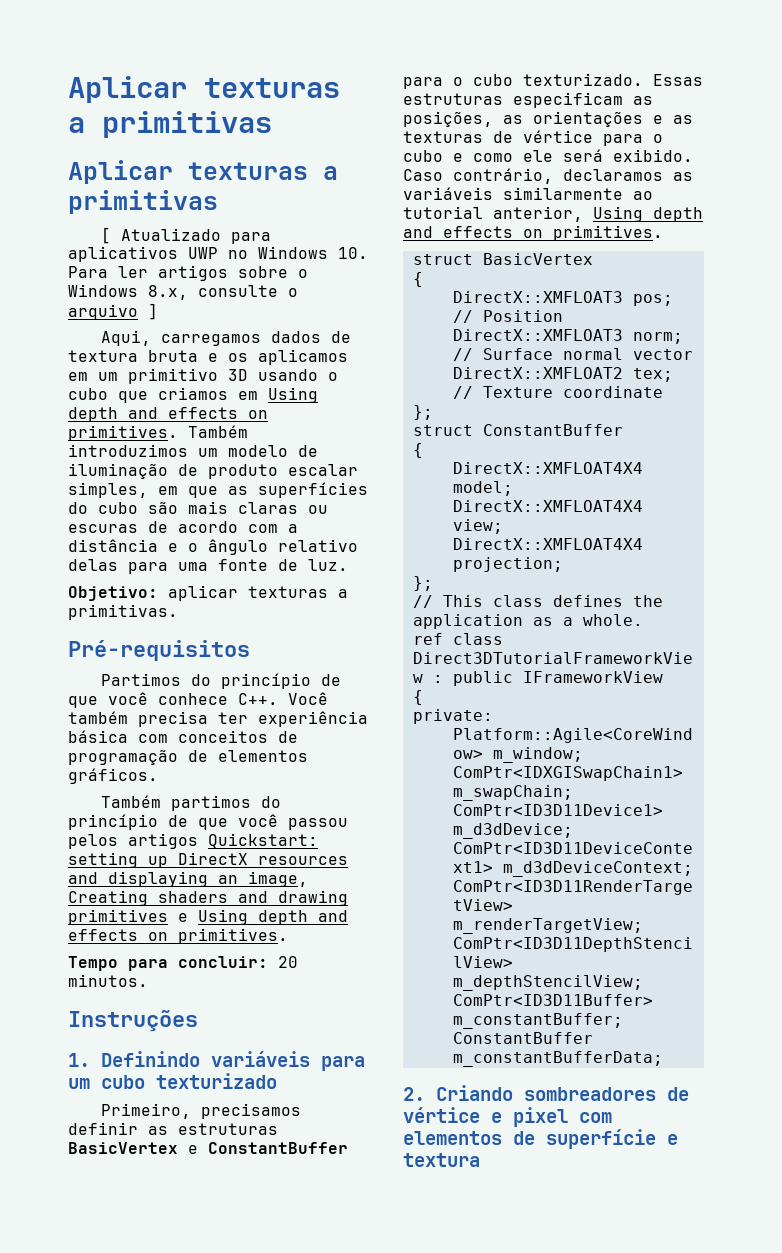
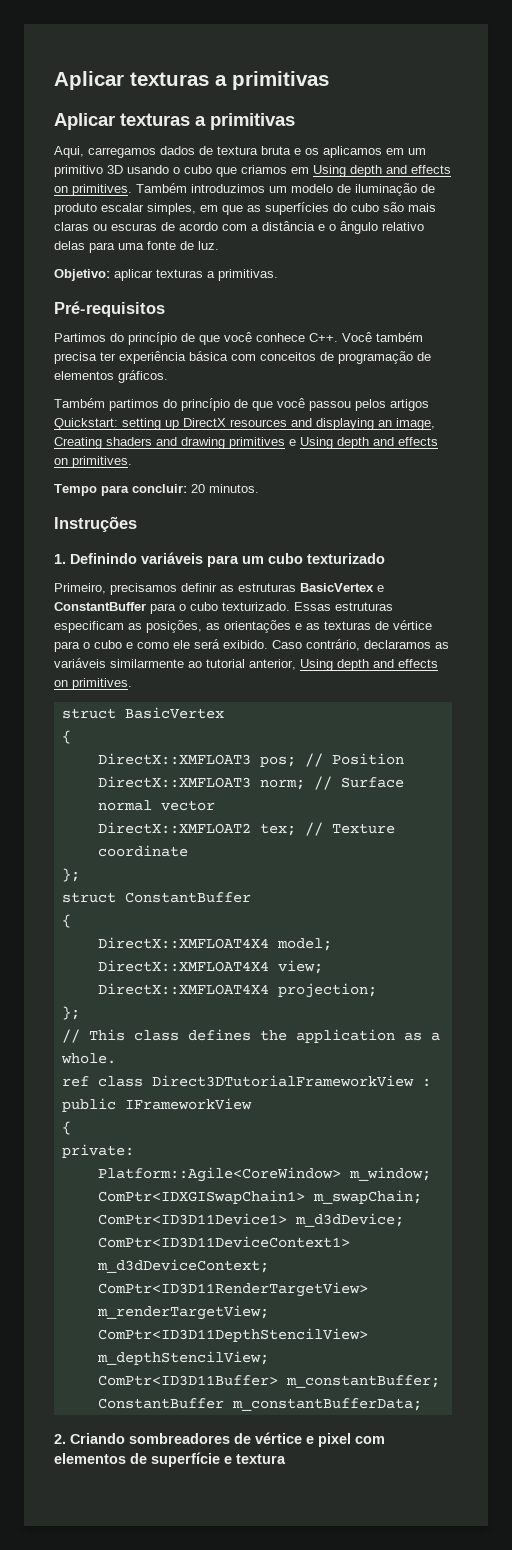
[100,227,271,244] [68,246,368,262] [68,265,308,281] [68,284,298,300] [68,303,158,320] // [ Atualizado para aplicativos UWP no Windows 10. Para ler artigos sobre o Windows 8.x, consulte o arquivo ] -> (295, 121) none

